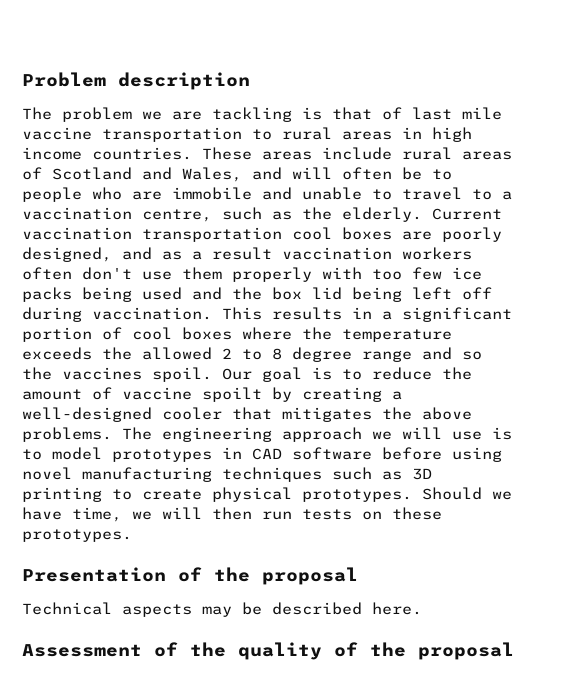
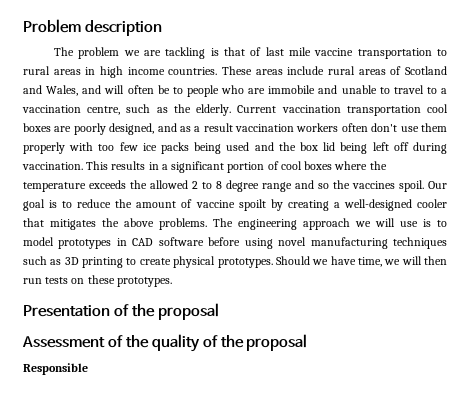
[22,602,422,617] // Technical aspects may be described here. -> (219, 311) none
(514, 651) none -> [23,363,88,375] // Responsible

